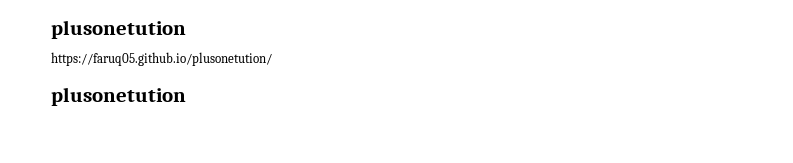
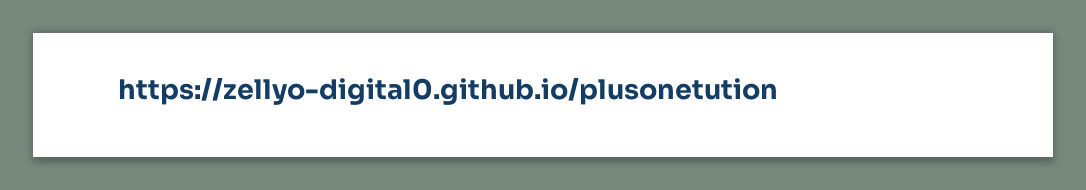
[51,20,186,39] [51,52,272,66] [51,87,186,106] plusonetution // https://faruq05.github.io/plusonetution/ // plusonetution -> [118,77,778,105] https://zellyo-digital0.github.io/plusonetution

